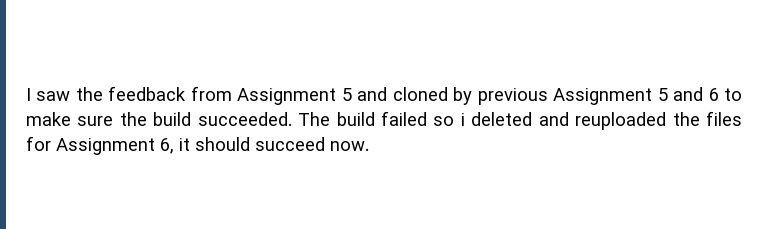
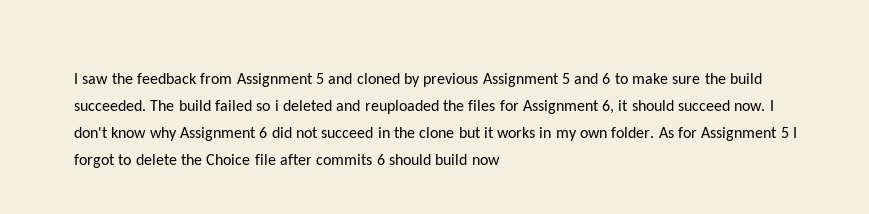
(369, 146) none -> [769,100,774,111] [74,127,798,141] [74,154,500,168] I don't know why Assignment 6 did not succeed in the clone but it works in my own folder. As for Assignment 5 I forgot to delete the Choice file after commits 6 should build now

